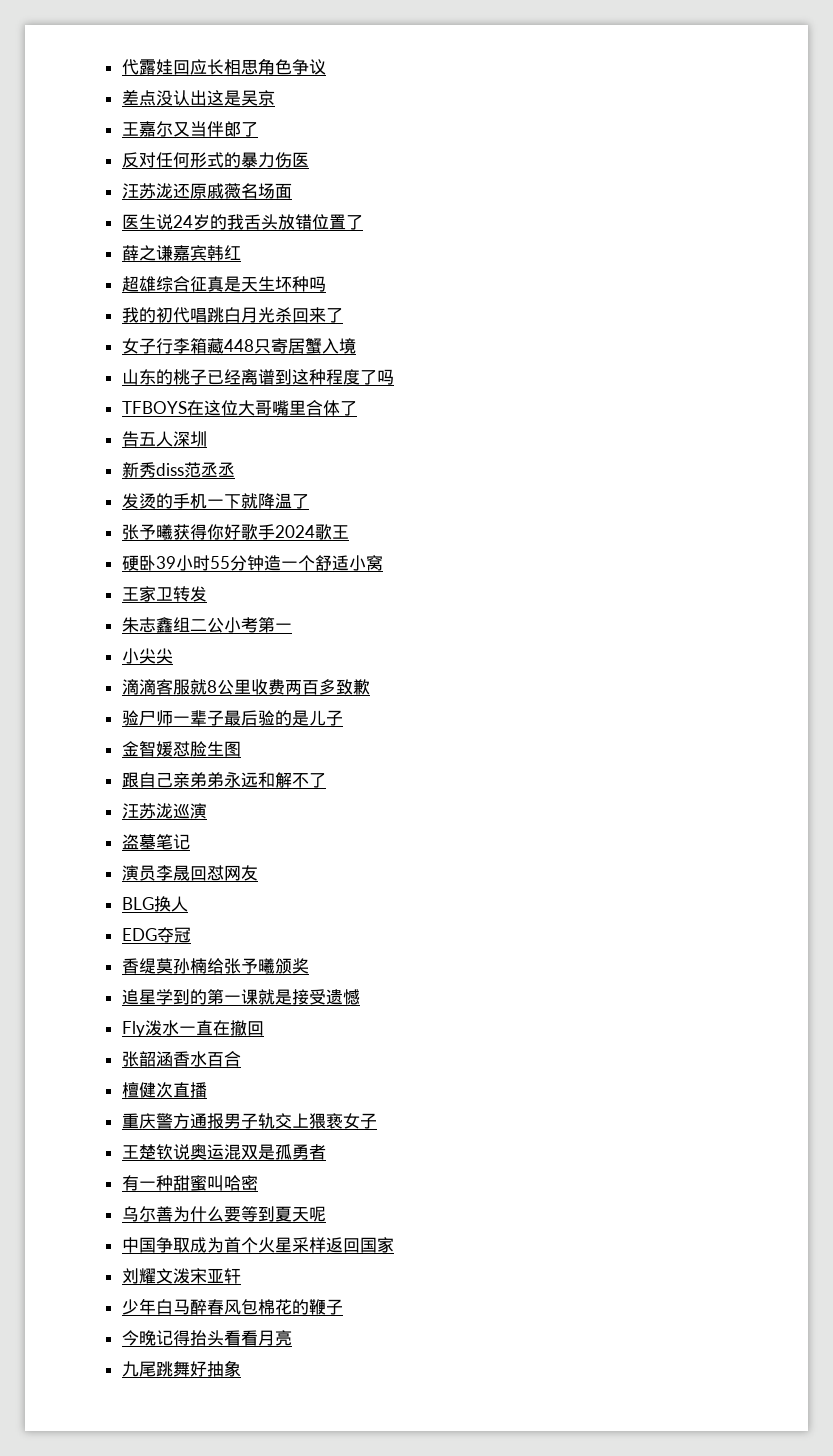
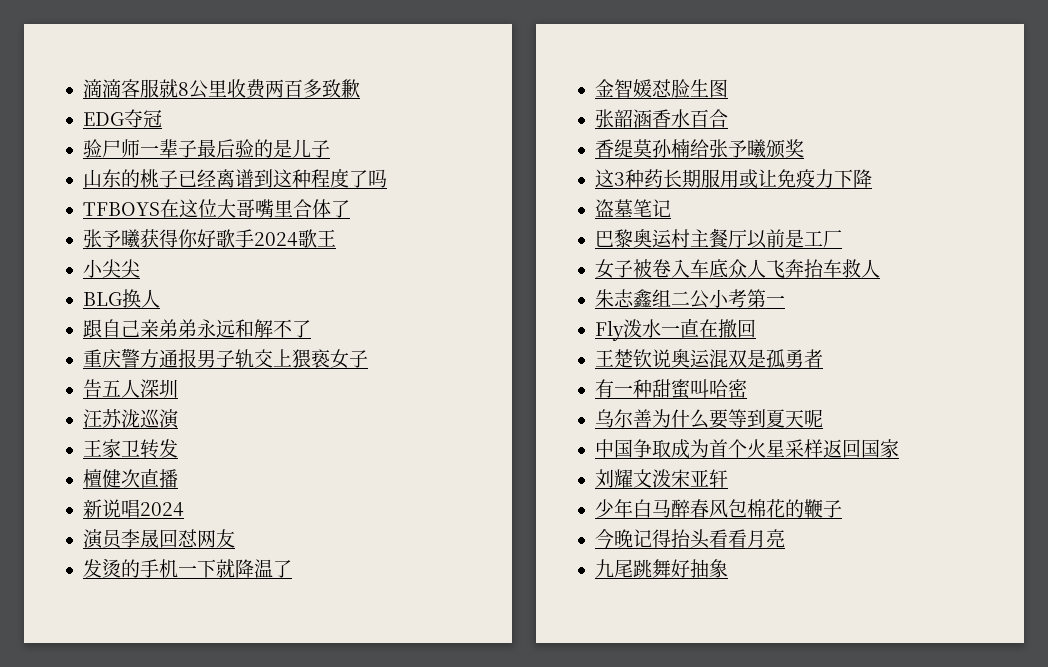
[121,58,326,75] [121,90,275,106] [121,121,258,137] [121,152,309,168] [121,183,292,199] [121,214,363,230] [121,245,241,261] [121,276,326,292] [121,307,343,323] [121,338,356,354] 代露娃回应长相思角色争议 // 差点没认出这是吴京 // 王嘉尔又当伴郎了 // 反对任何形式的暴力伤医 // 汪苏泷还原戚薇名场面 // 医生说24岁的我舌头放错位置了 // 薛之谦嘉宾韩红 // 超雄综合征真是天生坏种吗 // 我的初代唱跳白月光杀回来了 // 女子行李箱藏448只寄居蟹入境 -> [82,79,360,99] [82,109,162,128] [82,139,330,158] 滴滴客服就8公里收费两百多致歉 // EDG夺冠 // 验尸师一辈子最后验的是儿子
[121,431,207,447] [121,462,235,478] [121,493,309,509] // 告五人深圳 // 新秀diss范丞丞 // 发烫的手机一下就降温了 -> (350, 209) none
[121,555,383,571] [121,586,207,602] [121,617,292,633] [121,648,173,664] [121,679,370,695] [121,710,343,726] [121,740,241,757] 硬卧39小时55分钟造一个舒适小窝 // 王家卫转发 // 朱志鑫组二公小考第一 // 小尖尖 // 滴滴客服就8公里收费两百多致歉 // 验尸师一辈子最后验的是儿子 // 金智媛怼脸生图 -> [82,259,140,278] [82,289,160,308] 小尖尖 // BLG换人
[121,803,207,819] [121,834,190,850] [121,865,258,881] [121,896,188,912] [121,927,191,943] [121,958,309,974] [121,989,360,1005] [121,1020,264,1037] [121,1051,241,1067] [121,1081,207,1098] // 汪苏泷巡演 // 盗墓笔记 // 演员李晟回怼网友 // BLG换人 // EDG夺冠 // 香缇莫孙楠给张予曦颁奖 // 追星学到的第一课就是接受遗憾 // Fly泼水一直在撤回 // 张韶涵香水百合 // 檀健次直播 -> (311, 329) none
(377, 1121) none -> [82,379,178,398] [82,409,180,429] [82,439,178,459] [82,469,178,488] [82,499,184,518] [82,529,235,549] [82,559,292,578] [594,79,728,98] [594,109,728,128] [594,139,804,159] [594,169,872,189] [594,199,671,217] [594,228,842,249] [594,259,880,279] [594,289,785,309] [594,319,756,341] // 告五人深圳 // 汪苏泷巡演 // 王家卫转发 // 檀健次直播 // 新说唱2024 // 演员李晟回怼网友 // 发烫的手机一下就降温了 // 金智媛怼脸生图 // 张韶涵香水百合 // 香缇莫孙楠给张予曦颁奖 // 这3种药长期服用或让免疫力下降 // 盗墓笔记 // 巴黎奥运村主餐厅以前是工厂 // 女子被卷入车底众人飞奔抬车救人 // 朱志鑫组二公小考第一 // Fly泼水一直在撤回

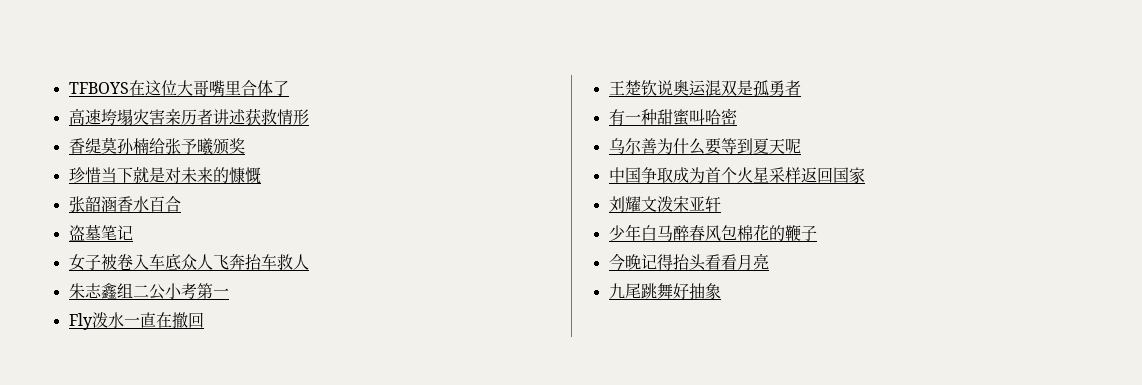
[82,79,360,99] [82,109,162,128] [82,139,330,158] [82,169,387,188] 滴滴客服就8公里收费两百多致歉 // EDG夺冠 // 验尸师一辈子最后验的是儿子 // 山东的桃子已经离谱到这种程度了吗 // -> (68, 88) none
[82,229,336,248] [82,259,140,278] [82,289,160,308] [82,319,311,338] [82,348,368,369] [82,379,178,398] [82,409,180,429] [82,439,178,459] [82,469,178,488] [82,499,184,518] [82,529,235,549] [82,559,292,578] [594,79,728,98] [594,109,728,128] 张予曦获得你好歌手2024歌王 // 小尖尖 // BLG换人 // 跟自己亲弟弟永远和解不了 // 重庆警方通报男子轨交上猥亵女子 // 告五人深圳 // 汪苏泷巡演 // 王家卫转发 // 檀健次直播 // 新说唱2024 // 演员李晟回怼网友 // 发烫的手机一下就降温了 // 金智媛怼脸生图 // 张韶涵香水百合 -> [68,108,309,126] 高速垮塌灾害亲历者讲述获救情形
[594,169,872,189] [594,199,671,217] [594,228,842,249] 这3种药长期服用或让免疫力下降 // 盗墓笔记 // 巴黎奥运村主餐厅以前是工厂 -> [68,167,261,184] [68,196,181,212] [68,224,133,241] 珍惜当下就是对未来的慷慨 // 张韶涵香水百合 // 盗墓笔记

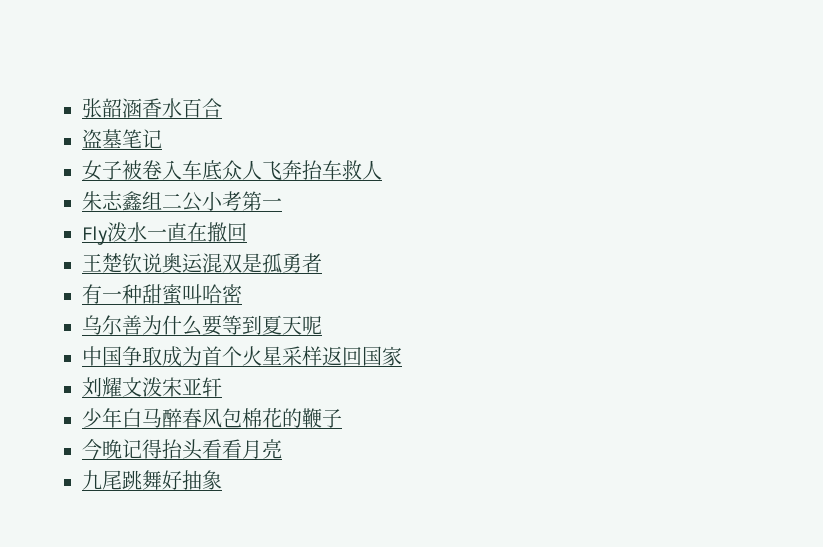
[68,80,289,96] [68,108,309,126] [68,137,245,155] [68,167,261,184] TFBOYS在这位大哥嘴里合体了 // 高速垮塌灾害亲历者讲述获救情形 // 香缇莫孙楠给张予曦颁奖 // 珍惜当下就是对未来的慷慨 // -> (82, 108) none

